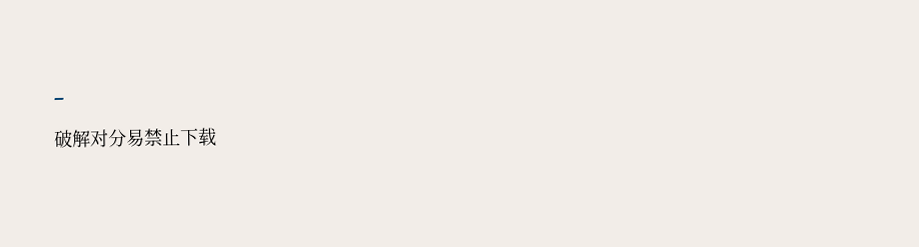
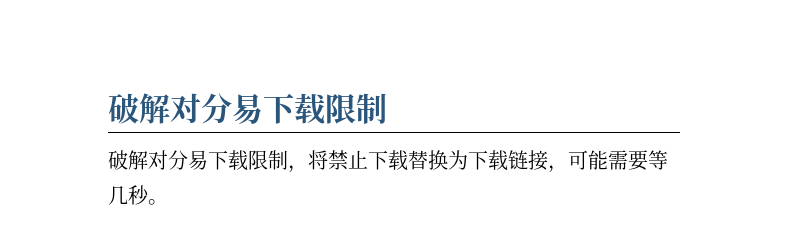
[53,97,65,108] [54,127,217,149] - // 破解对分易禁止下载 -> [108,93,387,125] [108,150,668,173] [108,185,168,205] 破解对分易下载限制 // 破解对分易下载限制，将禁止下载替换为下载链接，可能需要等几秒。

